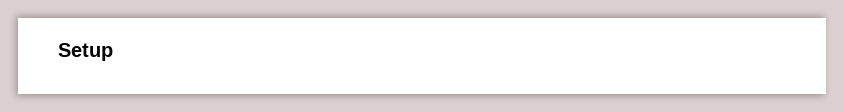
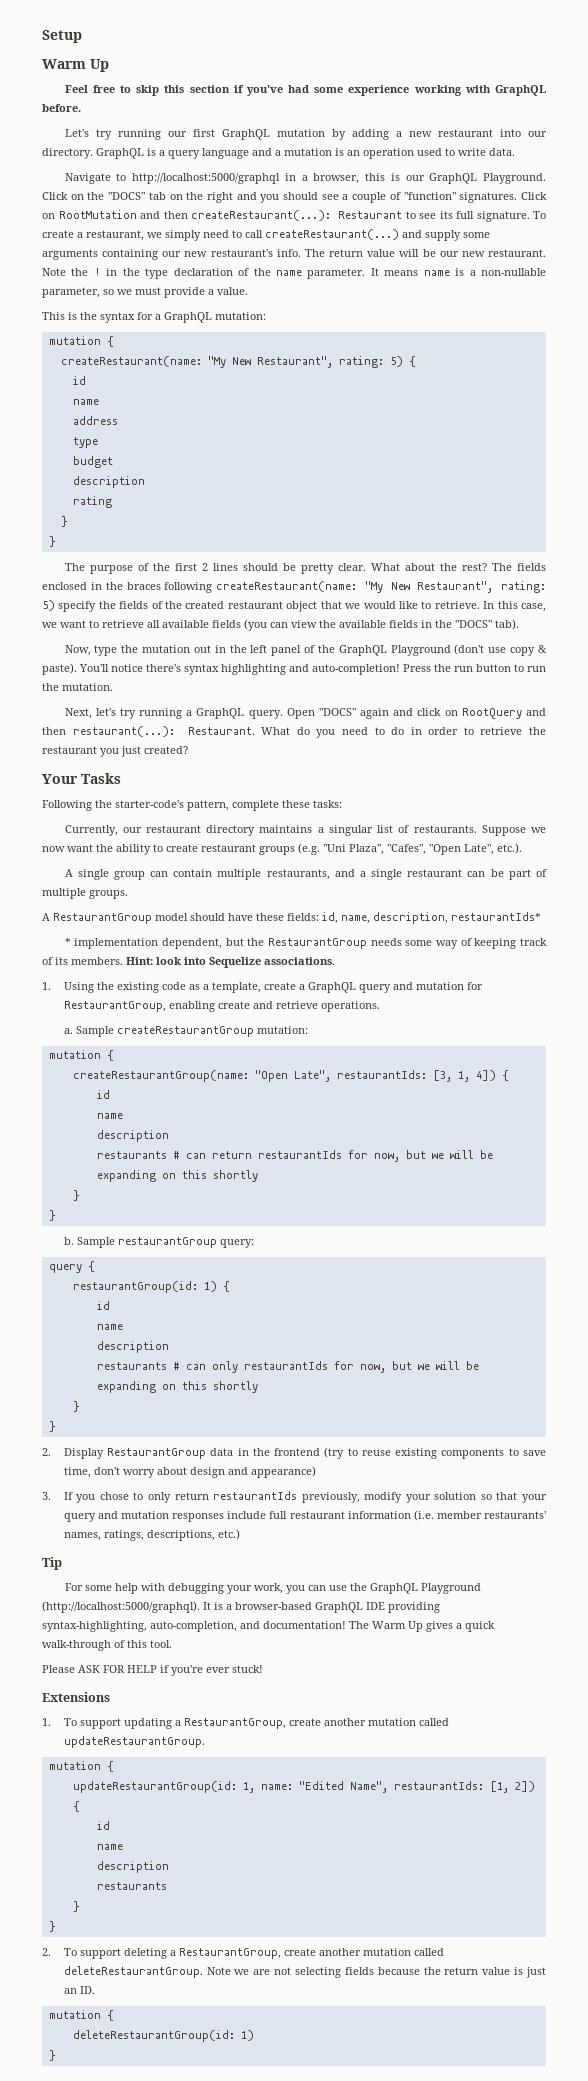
(113, 52) none -> [42,59,109,72] [64,85,546,96] [42,104,81,112] [64,129,547,140] [42,148,515,159] [64,173,547,184] [42,192,547,203] [42,210,546,222] [42,229,490,241] [42,249,546,260] [42,268,546,279] [42,287,248,298] [42,312,266,323] [48,336,114,347] [60,356,416,368] [72,376,86,385] [72,399,99,405] [72,416,118,425] [72,437,98,448] [72,456,113,468] [72,476,145,488] [72,496,112,508] [60,516,68,527] [48,536,56,547] [64,563,546,574] [42,581,546,593] [42,600,547,612] [42,619,519,631] [64,644,547,656] [42,663,546,675] [42,683,113,691] [64,708,547,719] [42,726,546,738] [42,746,188,757] [42,773,121,784] [42,800,342,811] [64,825,546,836] [42,843,522,855] [64,869,548,880] [42,888,128,899] [42,912,541,924] [64,938,548,949] [42,957,335,968] [42,982,483,993] [63,1001,380,1012] [63,1026,308,1037] [48,1050,114,1061] [72,1070,509,1082] [96,1090,110,1099] [96,1113,123,1119] [96,1130,169,1142] [96,1150,493,1162] [96,1170,258,1182] [72,1190,80,1201] [48,1210,56,1221] [63,1237,254,1248] [48,1261,95,1273] [72,1281,230,1293] [96,1301,110,1310] [96,1324,123,1330] [96,1341,169,1353] [96,1361,479,1373] [96,1381,258,1393] [72,1401,80,1412] [48,1421,56,1432] [42,1447,546,1459] [63,1466,316,1478] [42,1491,547,1503] [63,1510,547,1522] [63,1529,240,1541] [42,1557,62,1570] [64,1583,481,1594] [42,1601,440,1613] [42,1621,495,1632] [42,1640,172,1651] [42,1665,263,1676] [42,1692,110,1702] [42,1718,449,1729] [63,1736,205,1748] [48,1761,114,1772] [72,1781,535,1793] [72,1801,80,1812] [96,1821,110,1830] [96,1844,123,1850] [96,1861,169,1873] [96,1882,167,1890] [72,1901,80,1912] [48,1921,56,1932] [42,1948,444,1959] [63,1966,547,1978] [63,1986,95,1994] [48,2010,114,2021] [72,2030,254,2042] [48,2050,56,2061] // Warm Up // Feel free to skip this section if you've had some experience working with GraphQL before. // Let's try running our first GraphQL mutation by adding a new restaurant into our directory. GraphQL is a query language and a mutation is an operation used to write data. // Navigate to http://localhost:5000/graphql in a browser, this is our GraphQL Playground. Click on the "DOCS" tab on the right and you should see a couple of "function" signatures. Click on RootMutation and then createRestaurant(...): Restaurant to see its full signature. To create a restaurant, we simply need to call createRestaurant(...) and supply some arguments containing our new restaurant's info. The return value will be our new restaurant. Note the ! in the type declaration of the name parameter. It means name is a non-nullable parameter, so we must provide a value. // This is the syntax for a GraphQL mutation: // mutation { // createRestaurant(name: "My New Restaurant", rating: 5) { // id // name // address // type // budget // description // rating // } // } // The purpose of the first 2 lines should be pretty clear. What about the rest? The fields enclosed in the braces following createRestaurant(name: "My New Restaurant", rating: 5) specify the fields of the created restaurant object that we would like to retrieve. In this case, we want to retrieve all available fields (you can view the available fields in the "DOCS" tab). // Now, type the mutation out in the left panel of the GraphQL Playground (don't use copy & paste). You'll notice there's syntax highlighting and auto-completion! Press the run button to run the mutation. // Next, let's try running a GraphQL query. Open "DOCS" again and click on RootQuery and then restaurant(...): Restaurant. What do you need to do in order to retrieve the restaurant you just created? // Your Tasks // Following the starter-code's pattern, complete these tasks: // Currently, our restaurant directory maintains a singular list of restaurants. Suppose we now want the ability to create restaurant groups (e.g. "Uni Plaza", "Cafes", "Open Late", etc.). // A single group can contain multiple restaurants, and a single restaurant can be part of multiple groups. // A RestaurantGroup model should have these fields: id, name, description, restaurantIds* // * implementation dependent, but the RestaurantGroup needs some way of keeping track of its members. Hint: look into Sequelize associations. // 1. Using the existing code as a template, create a GraphQL query and mutation for RestaurantGroup, enabling create and retrieve operations. // a. Sample createRestaurantGroup mutation: // mutation { // createRestaurantGroup(name: "Open Late", restaurantIds: [3, 1, 4]) { // id // name // description // restaurants # can return restaurantIds for now, but we will be expanding on this shortly // } // } // b. Sample restaurantGroup query: // query { // restaurantGroup(id: 1) { // id // name // description // restaurants # can only restaurantIds for now, but we will be expanding on this shortly // } // } // 2. Display RestaurantGroup data in the frontend (try to reuse existing components to save time, don't worry about design and appearance) // 3. If you chose to only return restaurantIds previously, modify your solution so that your query and mutation responses include full restaurant information (i.e. member restaurants' names, ratings, descriptions, etc.) // Tip // For some help with debugging your work, you can use the GraphQL Playground (http://localhost:5000/graphql). It is a browser-based GraphQL IDE providing syntax-highlighting, auto-completion, and documentation! The Warm Up gives a quick walk-through of this tool. // Please ASK FOR HELP if you're ever stuck! // Extensions // 1. To support updating a RestaurantGroup, create another mutation called updateRestaurantGroup. // mutation { // updateRestaurantGroup(id: 1, name: "Edited Name", restaurantIds: [1, 2]) { // id // name // description // restaurants // } // } // 2. To support deleting a RestaurantGroup, create another mutation called deleteRestaurantGroup. Note we are not selecting fields because the return value is just an ID. // mutation { // deleteRestaurantGroup(id: 1) // }

